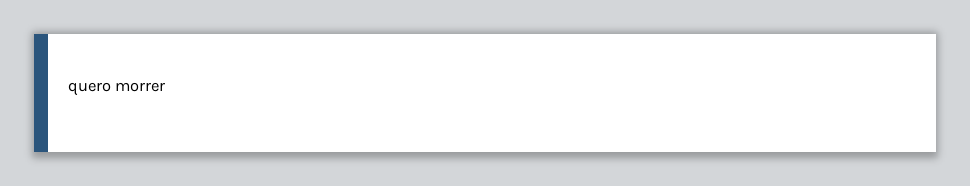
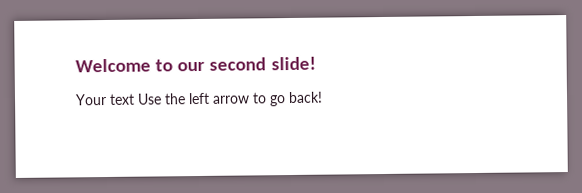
[68,82,166,96] quero morrer -> [75,56,316,73] [75,91,323,107] Welcome to our second slide! // Your text Use the left arrow to go back!

